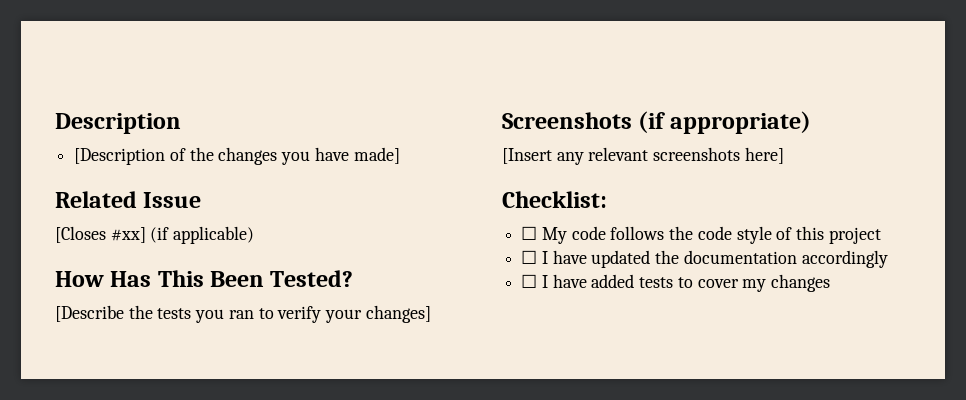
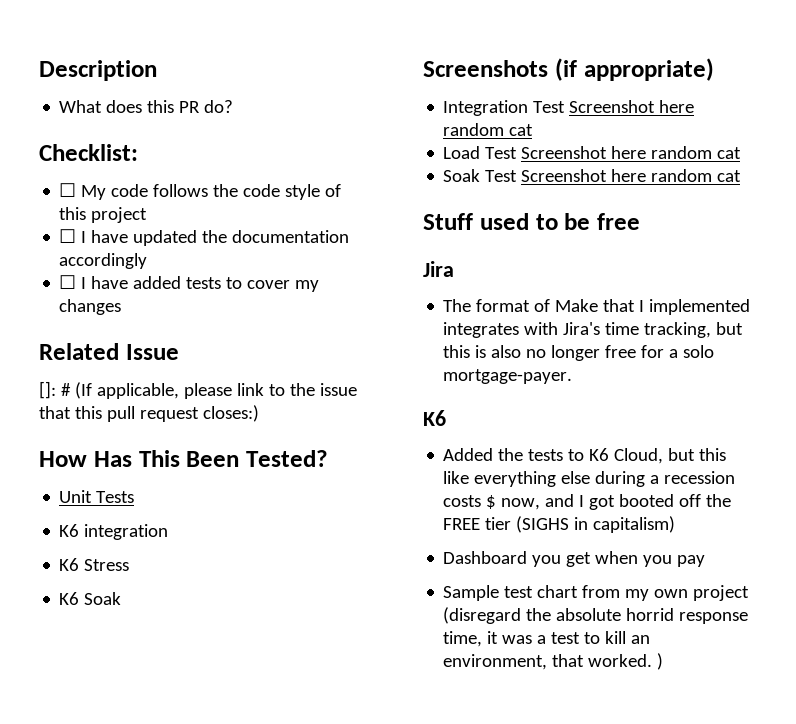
[74,147,400,165] [55,191,202,208] [55,226,255,244] [55,270,354,287] [55,305,431,323] [502,111,811,134] [502,147,784,165] [Description of the changes you have made] // Related Issue // [Closes #xx] (if applicable) // How Has This Been Tested? // [Describe the tests you ran to verify your changes] // Screenshots (if appropriate) // [Insert any relevant screenshots here] -> [59,100,234,113] What does this PR do?
(831, 283) none -> [39,343,179,360] [39,381,357,399] [39,405,259,422] [39,450,328,467] [59,490,135,503] [59,524,169,540] [59,558,130,571] [59,592,122,605] [423,58,714,81] [443,100,695,116] [443,123,534,136] [443,146,742,159] [443,169,742,182] [423,213,640,230] [423,261,454,277] [443,299,751,315] [443,322,744,338] [443,345,715,361] [443,369,573,384] [423,410,446,426] [443,448,727,464] [443,471,736,487] [443,494,732,510] [443,516,676,533] [443,551,706,567] [443,585,750,601] [443,607,749,624] [443,631,651,647] [443,653,664,670] // Related Issue // []: # (If applicable, please link to the issue that this pull request closes:) // How Has This Been Tested? // Unit Tests // K6 integration // K6 Stress // K6 Soak // Screenshots (if appropriate) // Integration Test Screenshot here random cat // Load Test Screenshot here random cat // Soak Test Screenshot here random cat // Stuff used to be free // Jira // The format of Make that I implemented integrates with Jira's time tracking, but this is also no longer free for a solo mortgage-payer. // K6 // Added the tests to K6 Cloud, but this like everything else during a recession costs $ now, and I got booted off the FREE tier (SIGHS in capitalism) // Dashboard you get when you pay // Sample test chart from my own project (disregard the absolute horrid response time, it was a test to kill an environment, that worked. )

